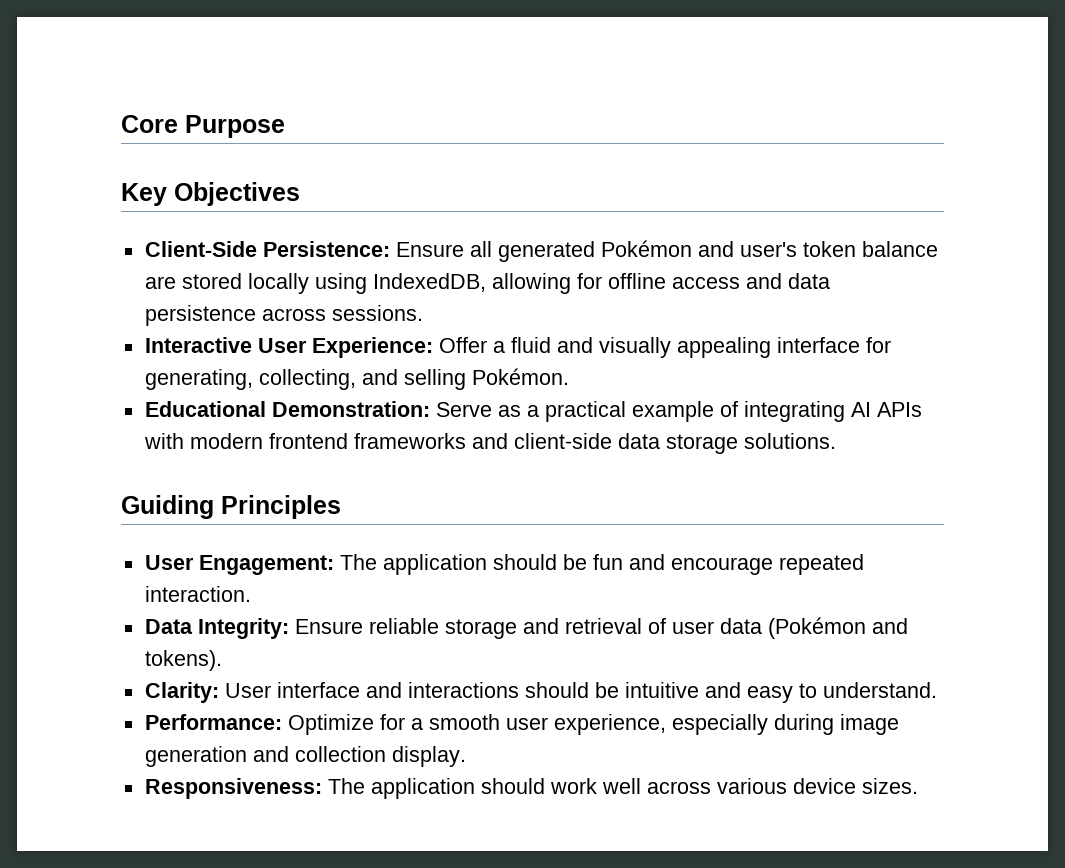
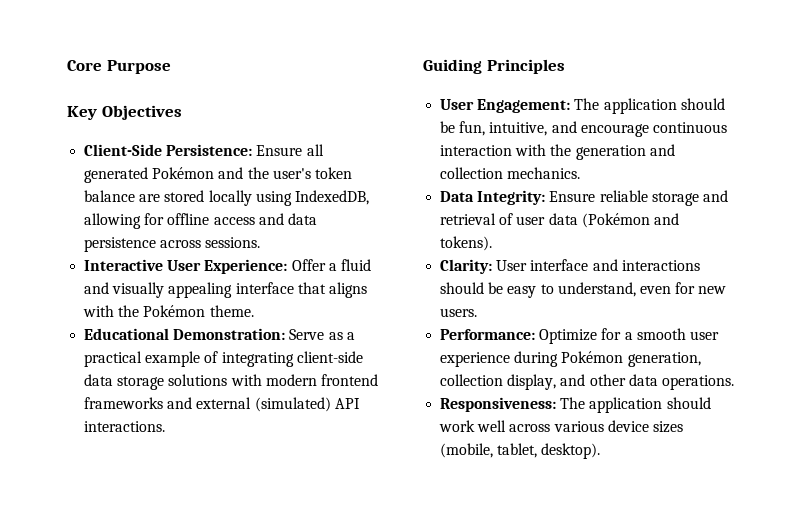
(734, 249) none -> [247,167,269,179] the
[865,337,891,353] [144,368,569,390] for generating, collecting, and selling Pokémon. -> [297,282,367,298] [83,305,254,317] that aligns with the Pokémon theme.
[850,402,922,417] AI APIs -> [296,351,363,363] [84,374,228,390] client-side data storage solutions
[513,433,836,454] client-side data storage solutions. -> [196,397,360,412] [84,421,166,432] external (simulated) API interactions.
[592,554,864,575] [144,586,251,602] fun and encourage repeated interaction. -> [459,121,727,137] [440,144,675,160] [440,167,581,179] fun, intuitive, and encourage continuous interaction with the generation and collection mechanics.
[624,682,937,703] intuitive and easy to understand. -> [507,282,727,298] [440,308,478,317] easy to understand, even for new users.
[553,714,899,735] [144,746,466,767] experience, especially during image generation and collection display. -> [440,351,701,367] [440,374,734,390] experience during Pokémon generation, collection display, and other data operations.
[861,778,918,794] sizes. -> [652,421,683,433] [440,443,601,459] sizes (mobile, tablet, desktop).

